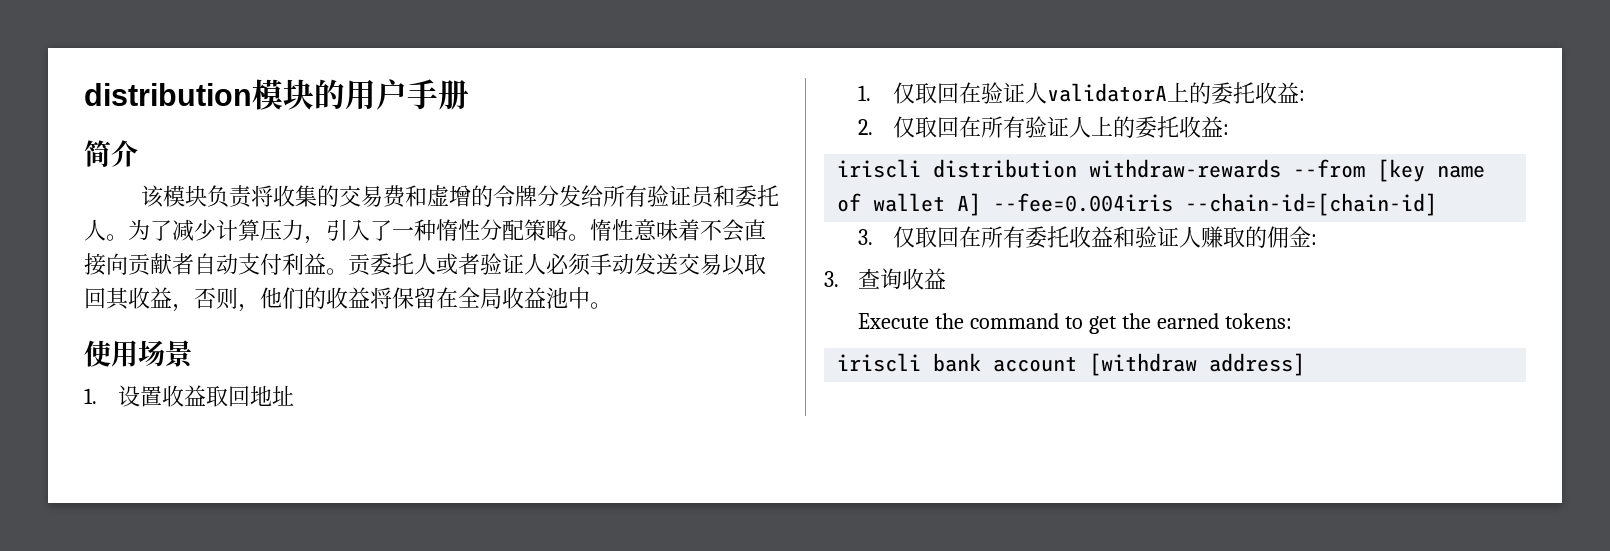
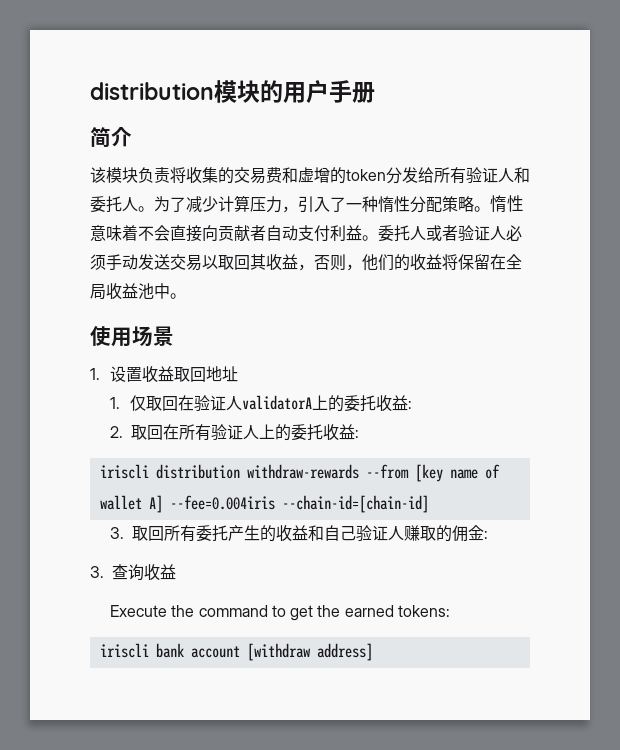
[493,185,538,207] 令牌 -> [346,169,386,181] token
[691,186,716,208] 员 -> [498,168,514,183] 人
[348,253,372,276] 贡 -> (378, 238) none
[892,116,915,138] 仅 -> (123, 432) none
[892,226,1135,249] 仅取回在所有委托收益和 -> [131,525,356,542] 取回所有委托产生的收益和自己

